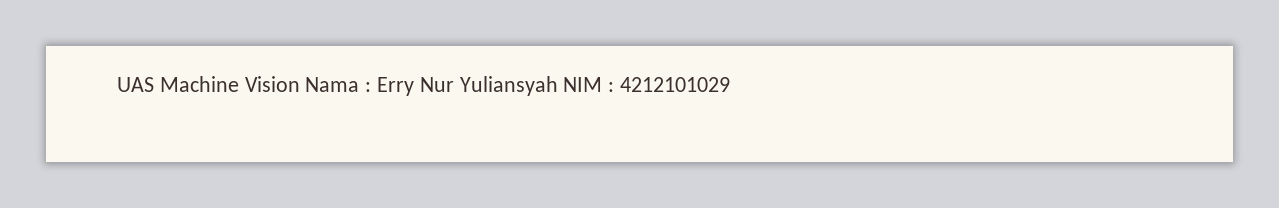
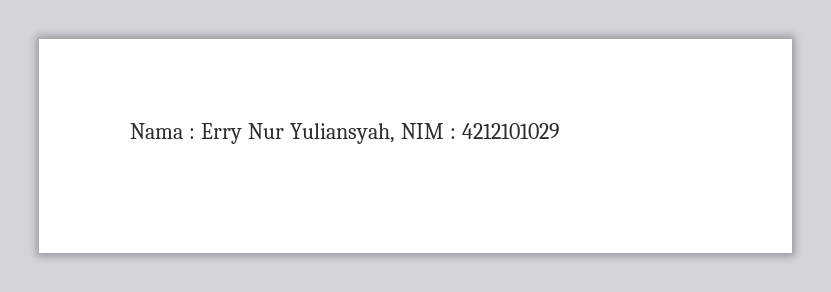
[117,76,300,92] UAS Machine Vision -> (130, 131) none
[459,76,558,96] Yuliansyah -> [289,123,395,144] Yuliansyah,

